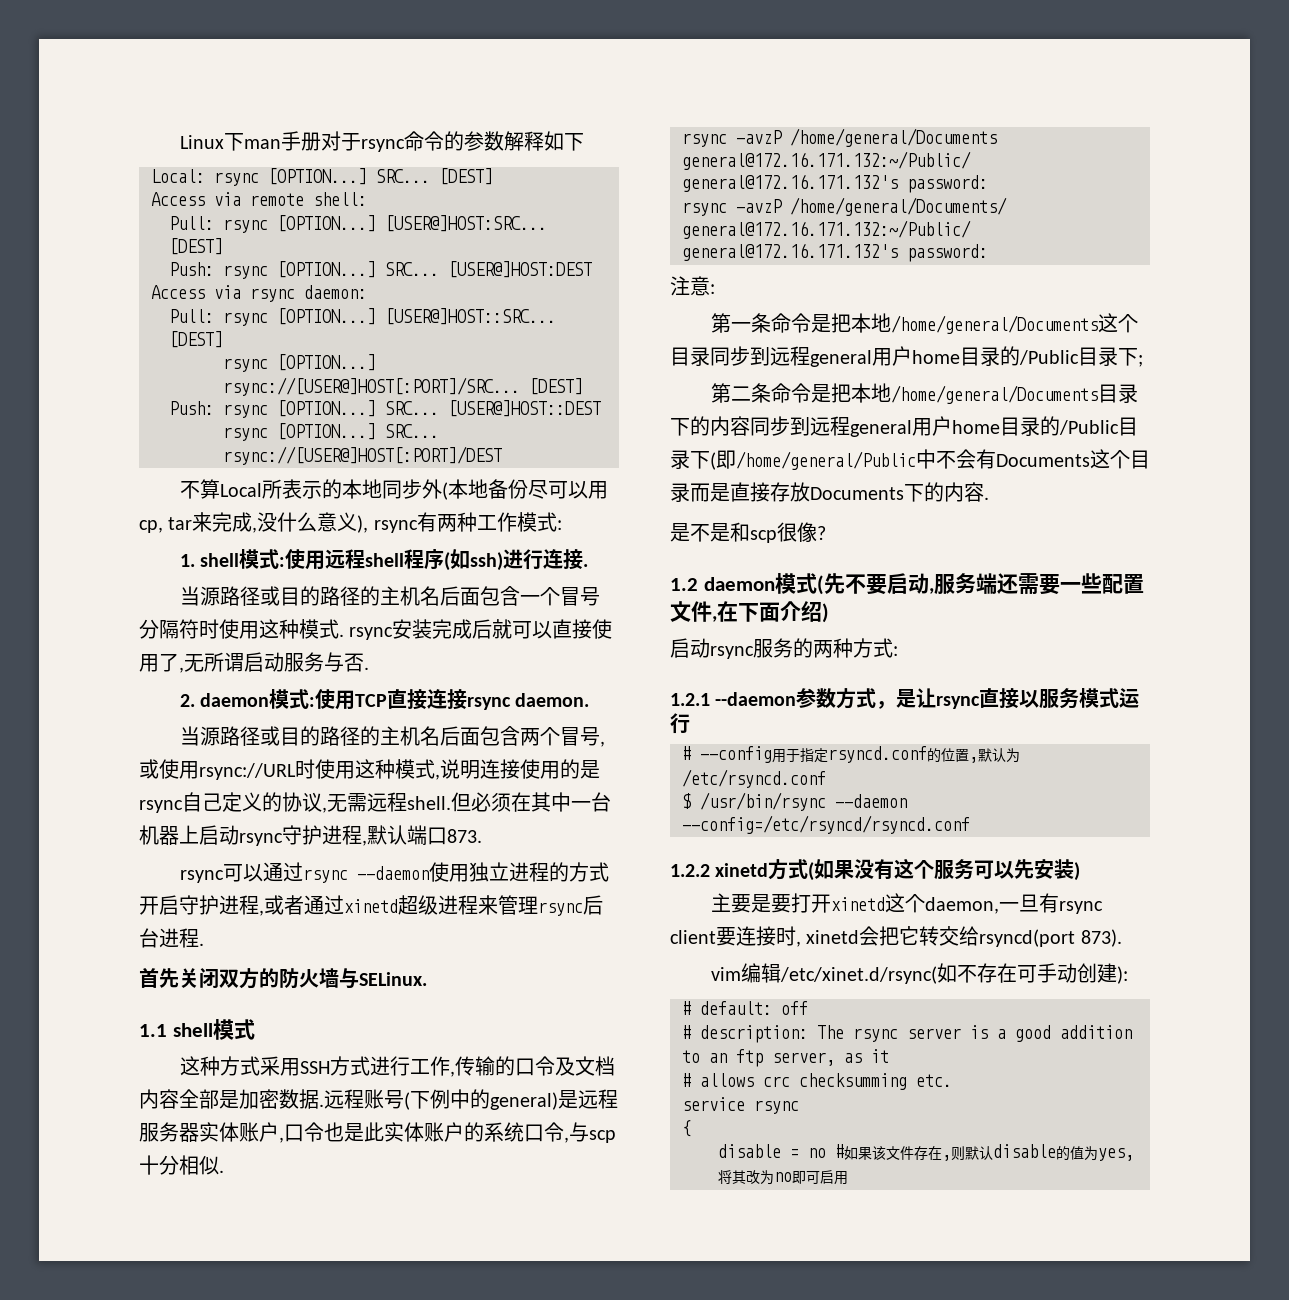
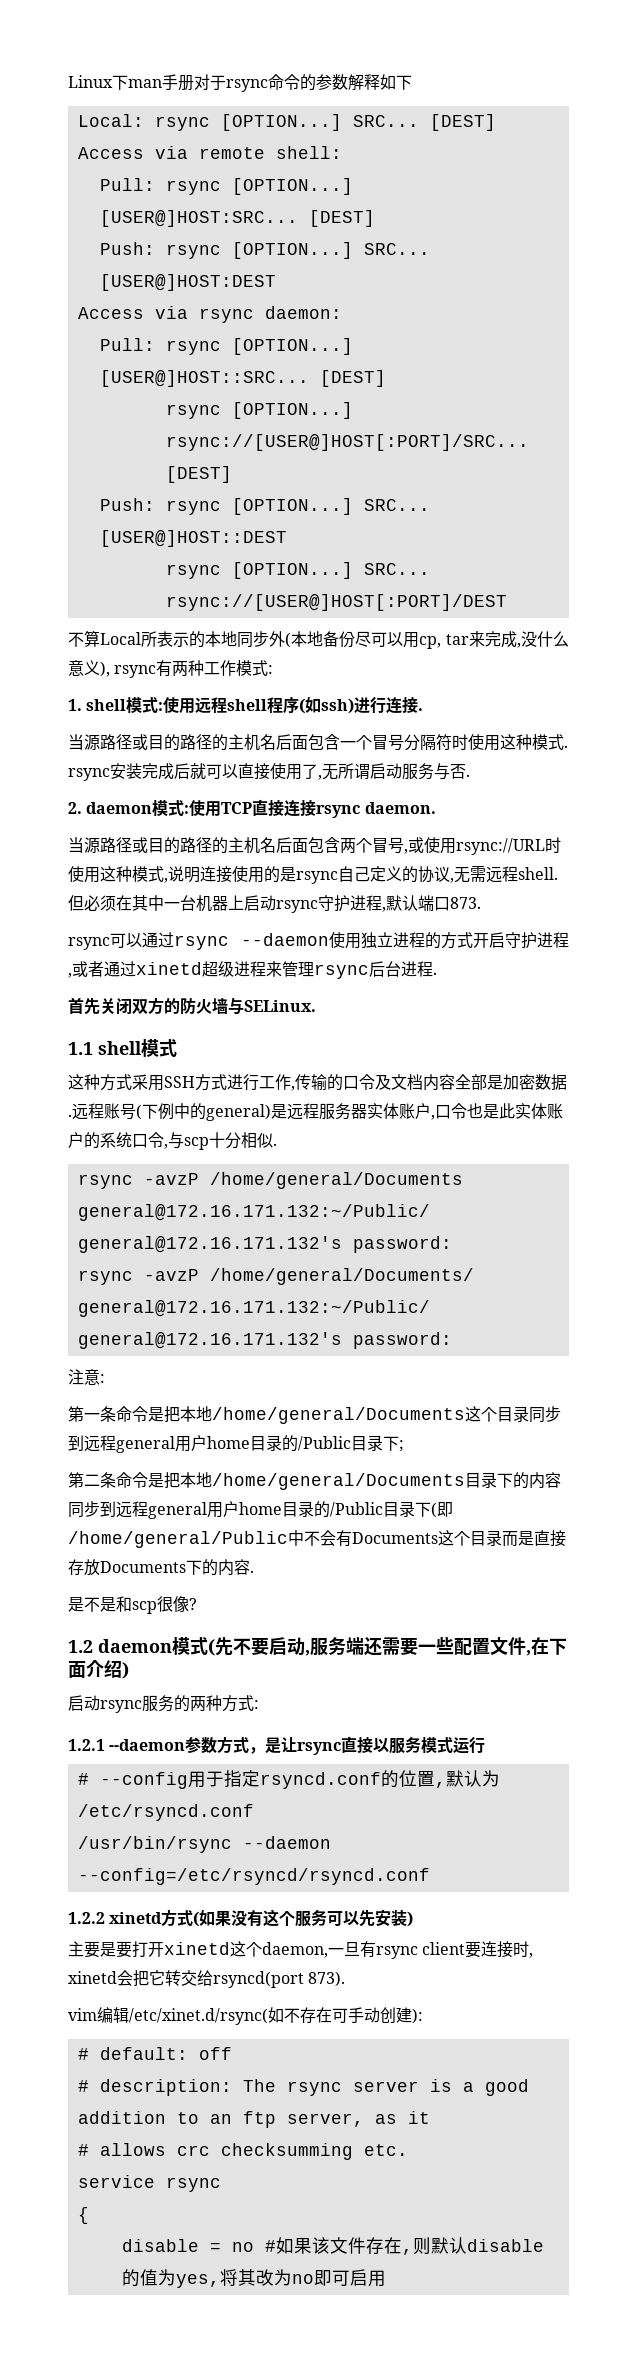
[682,793,691,809] $ -> (254, 1812) none

